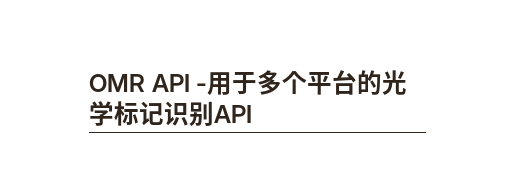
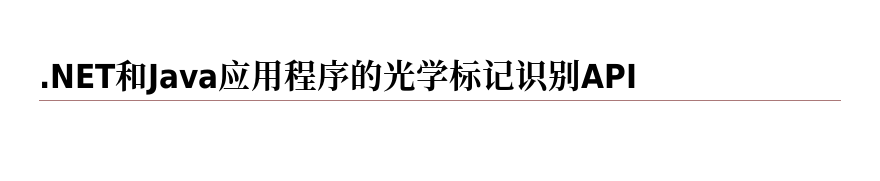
[89,70,358,95] OMR API -用于多个平台 -> [39,59,350,95] .NET和Java应用程序

